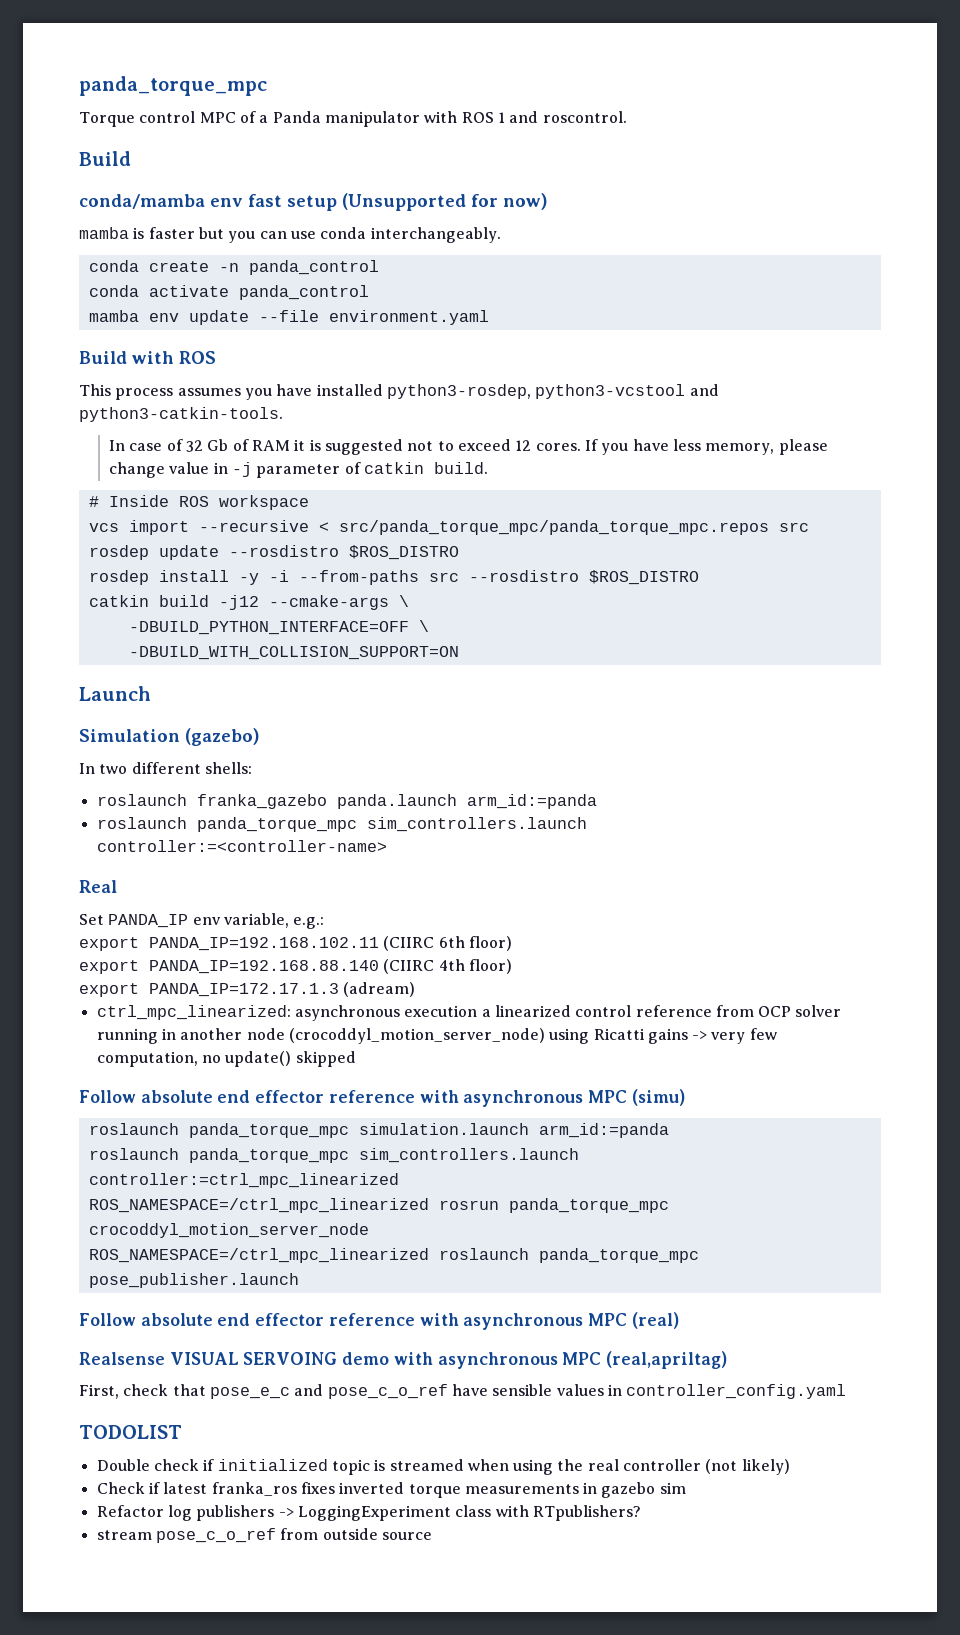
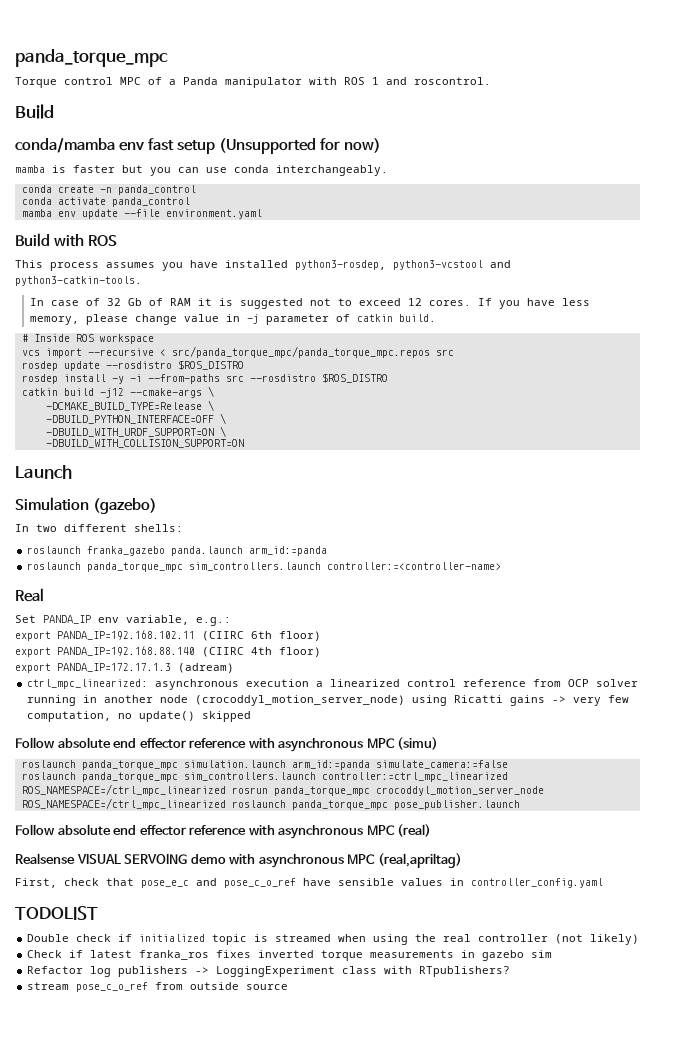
(409, 601) none -> [45,400,214,411] // -DCMAKE_BUILD_TYPE=Release \
(429, 626) none -> [45,426,226,437] // -DBUILD_WITH_URDF_SUPPORT=ON \
(669, 1130) none -> [375,760,508,769] simulate_camera:=false

